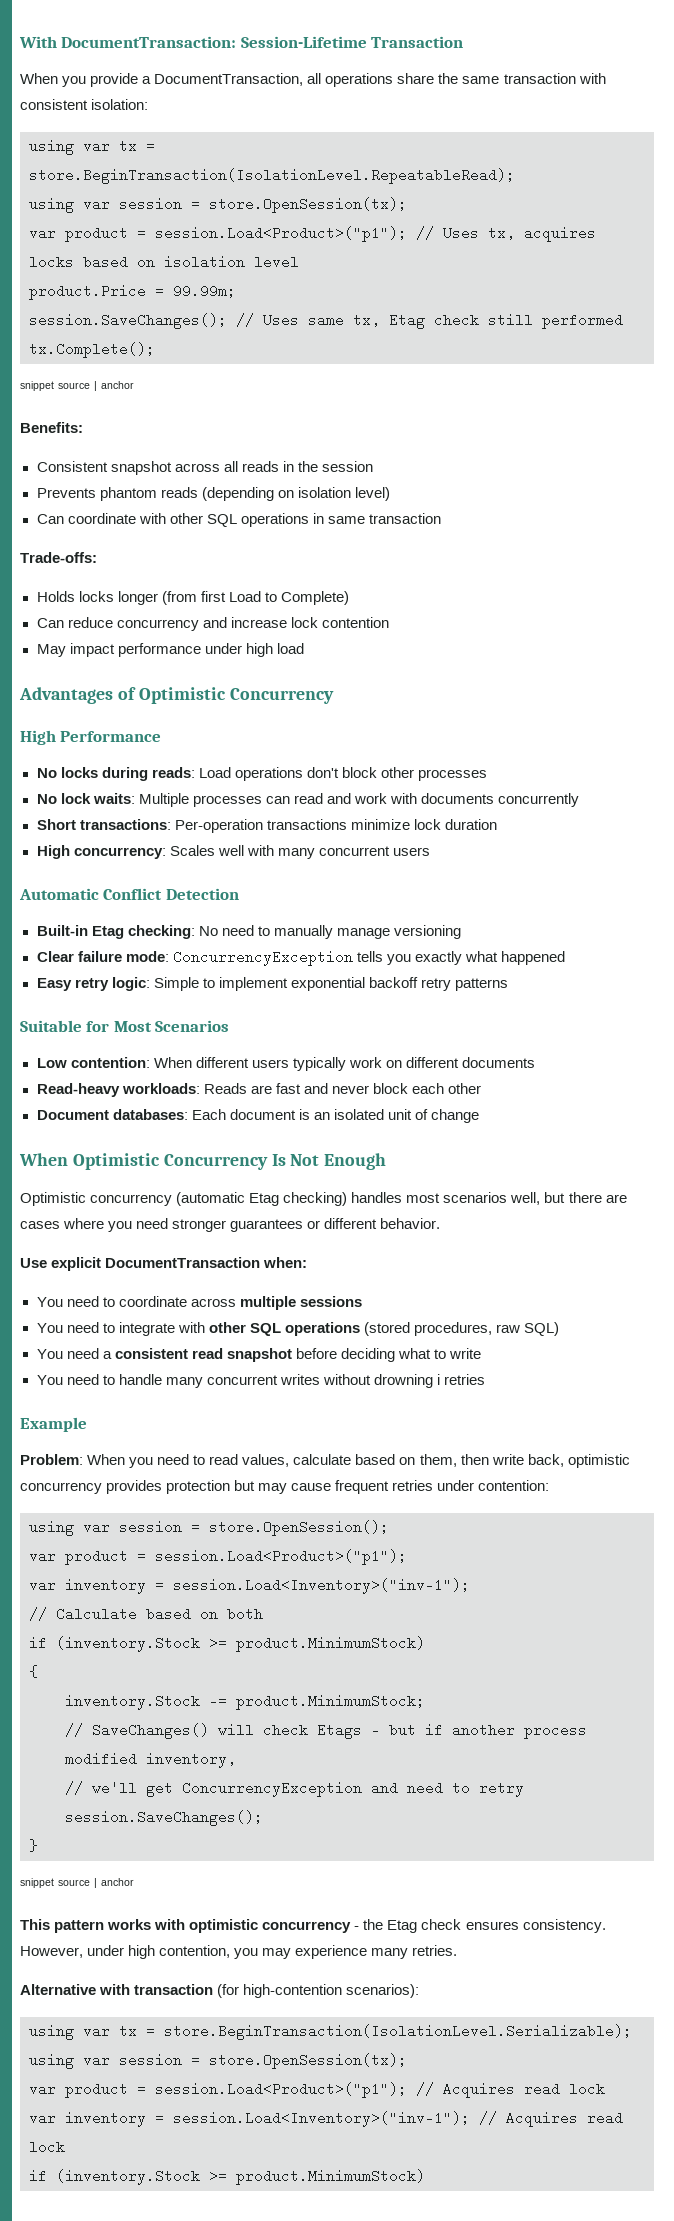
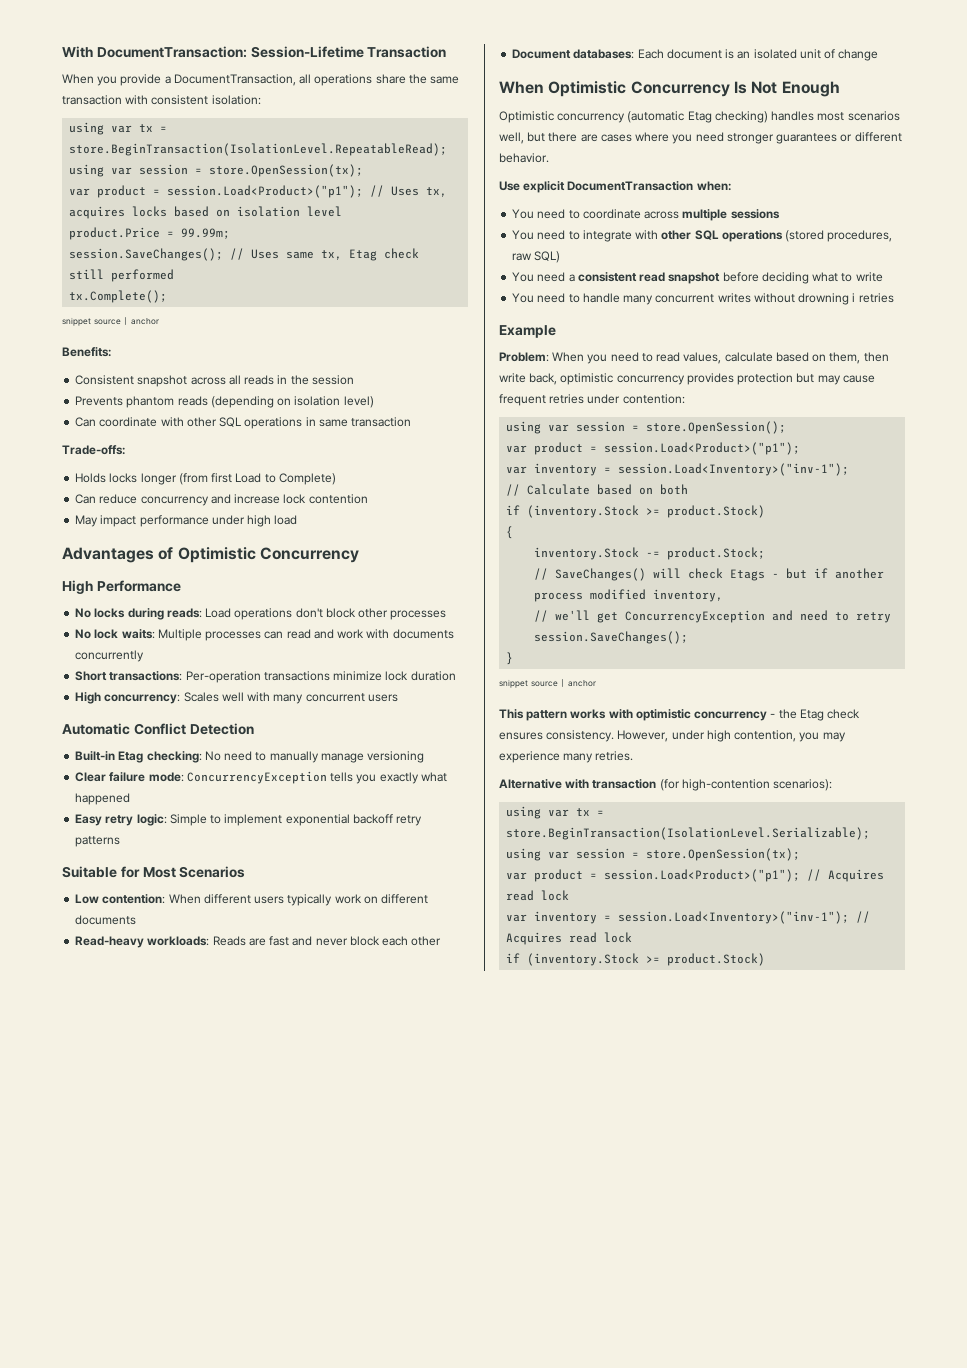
[236,1636,425,1652] product.MinimumStock) -> [667,505,766,518] product.Stock)
[236,1694,425,1710] product.MinimumStock; -> [667,547,766,560] product.Stock;
[236,2169,425,2185] product.MinimumStock) -> [667,953,766,966] product.Stock)

